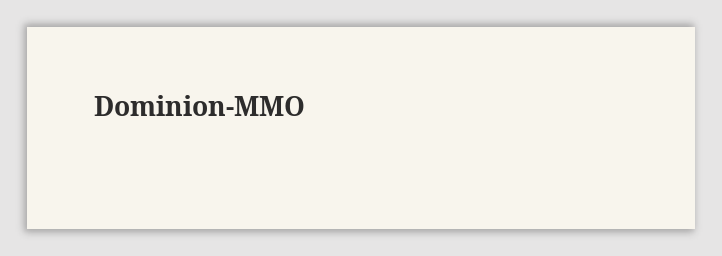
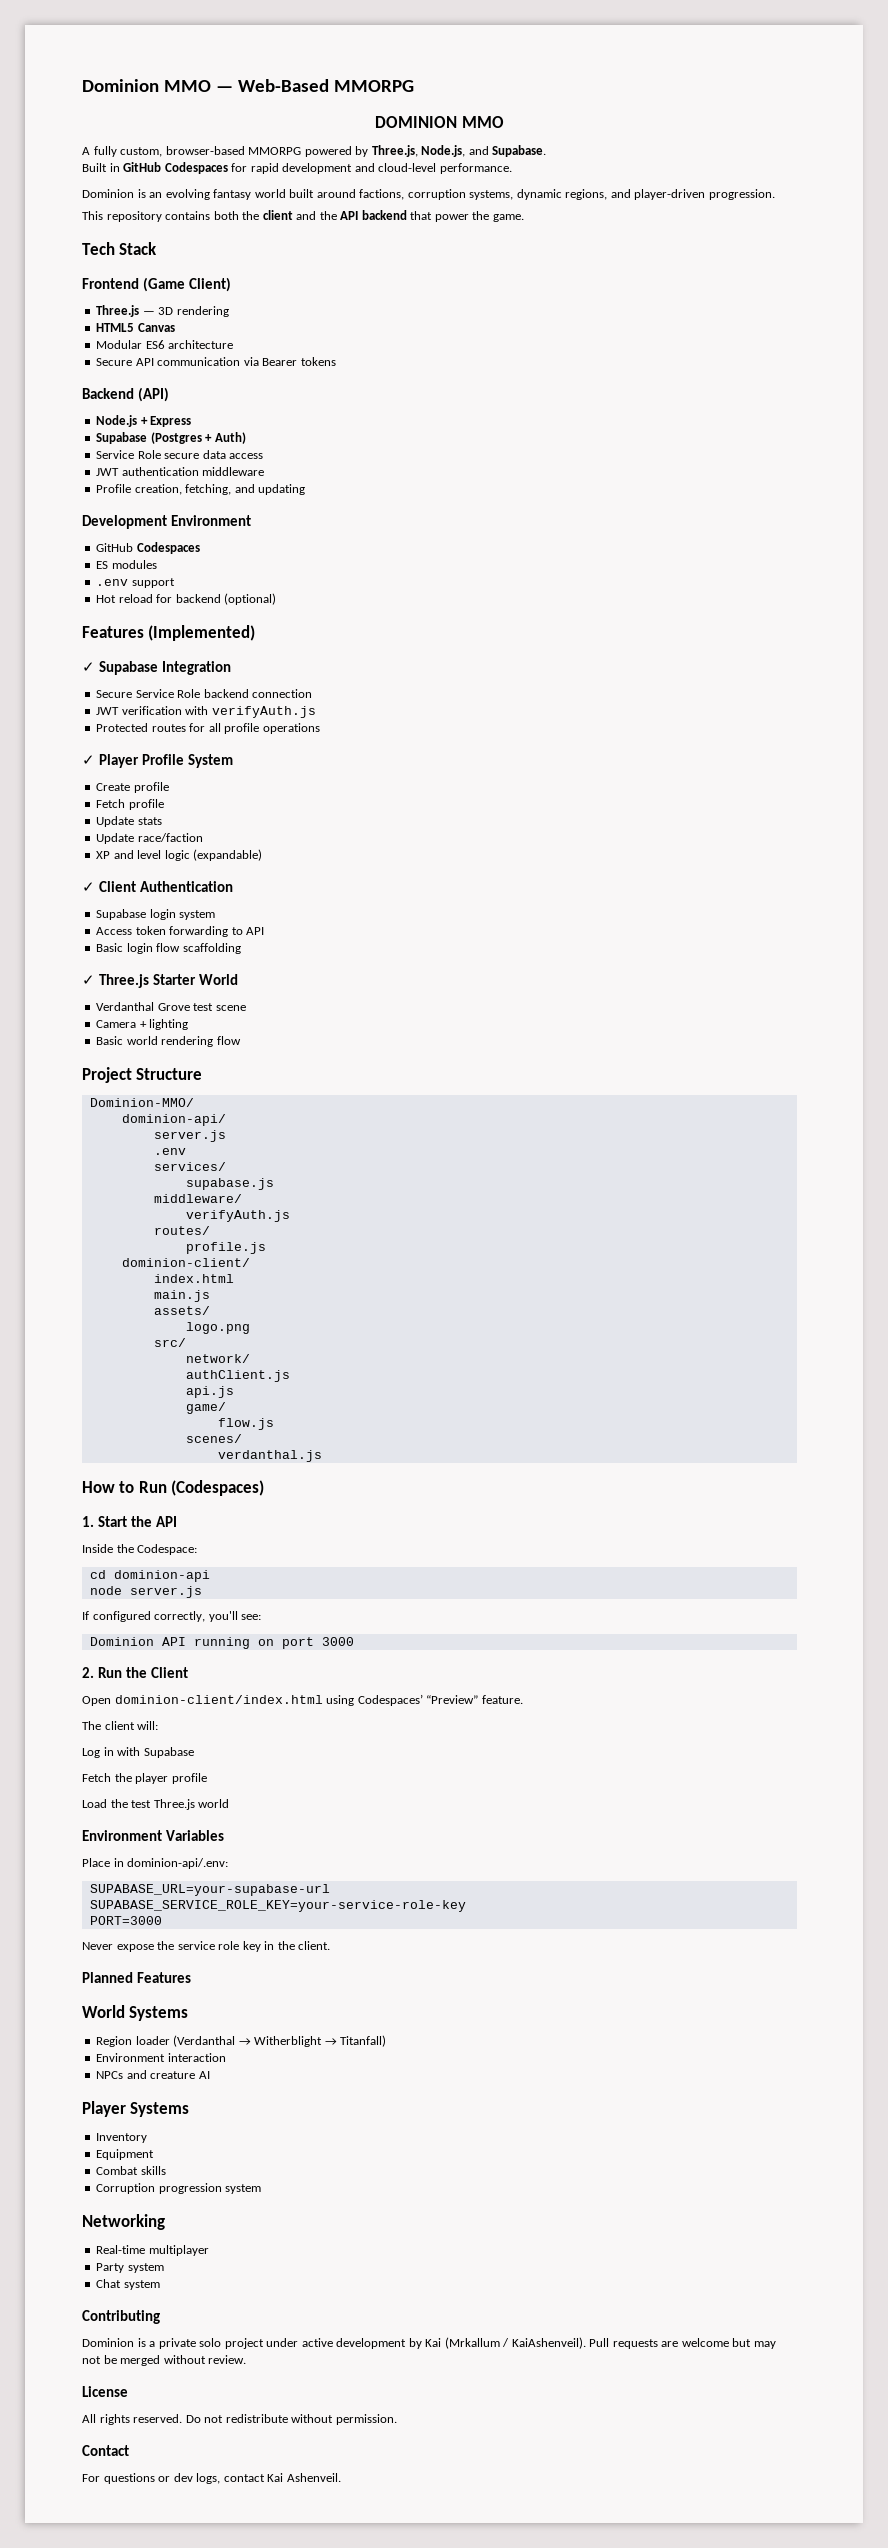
[94,95,305,116] Dominion-MMO -> [82,79,414,92] [375,116,504,128] [82,145,547,157] [82,162,512,174] [82,189,775,200] [82,210,524,222] [82,242,158,255] [82,277,231,292] [96,305,229,317] [96,323,175,332] [96,340,234,349] [96,357,336,366] [82,387,169,402] [96,415,192,427] [96,432,246,444] [96,450,264,459] [96,467,265,476] [96,484,306,495] [82,515,251,529] [96,542,200,554] [96,560,157,569] [96,578,175,588] [96,593,277,605] [82,625,256,641] [82,661,231,675] [96,689,313,698] [96,706,316,718] [96,723,320,734] [82,754,233,768] [96,782,169,793] [96,799,164,810] [96,816,162,827] [96,833,203,844] [96,849,263,861] [82,881,233,892] [96,909,216,920] [96,926,265,937] [96,943,241,954] [82,974,238,988] [96,1002,246,1011] [96,1019,189,1030] [96,1036,241,1047] [82,1067,203,1083] [89,1098,194,1107] [121,1114,226,1126] [153,1130,226,1142] [153,1148,186,1155] [153,1162,226,1171] [185,1178,274,1190] [153,1194,242,1203] [185,1210,290,1222] [153,1226,210,1235] [185,1242,266,1254] [121,1258,250,1267] [153,1274,234,1283] [153,1290,210,1302] [153,1306,210,1315] [185,1322,250,1334] [153,1338,186,1347] [185,1354,250,1363] [185,1370,290,1382] [185,1386,234,1398] [185,1402,226,1414] [217,1418,274,1430] [185,1434,242,1443] [217,1450,322,1462] [82,1480,265,1496] [82,1516,177,1527] [82,1544,198,1555] [89,1570,210,1582] [89,1586,202,1598] [82,1611,262,1622] [89,1637,354,1649] [82,1667,188,1678] [82,1694,523,1706] [82,1721,159,1730] [82,1747,194,1758] [82,1773,207,1784] [82,1799,230,1810] [82,1830,224,1841] [82,1858,229,1869] [89,1884,330,1896] [89,1900,466,1912] [89,1916,162,1925] [82,1941,331,1952] [82,1972,191,1983] [82,2005,189,2021] [96,2035,387,2047] [96,2053,226,2062] [96,2070,210,2079] [82,2101,190,2117] [96,2133,148,2143] [96,2149,155,2160] [96,2166,166,2175] [96,2183,262,2194] [82,2214,165,2230] [96,2245,209,2256] [96,2263,164,2273] [96,2279,160,2290] [82,2310,160,2324] [82,2337,776,2349] [82,2355,247,2366] [82,2386,128,2397] [82,2414,397,2425] [82,2445,129,2456] [82,2473,341,2484] Dominion MMO — Web-Based MMORPG // DOMINION MMO // A fully custom, browser-based MMORPG powered by Three.js, Node.js, and Supabase. // Built in GitHub Codespaces for rapid development and cloud-level performance. // Dominion is an evolving fantasy world built around factions, corruption systems, dynamic regions, and player-driven progression. // This repository contains both the client and the API backend that power the game. // Tech Stack // Frontend (Game Client) // Three.js — 3D rendering // HTML5 Canvas // Modular ES6 architecture // Secure API communication via Bearer tokens // Backend (API) // Node.js + Express // Supabase (Postgres + Auth) // Service Role secure data access // JWT authentication middleware // Profile creation, fetching, and updating // Development Environment // GitHub Codespaces // ES modules // .env support // Hot reload for backend (optional) // Features (Implemented) // ✓ Supabase Integration // Secure Service Role backend connection // JWT verification with verifyAuth.js // Protected routes for all profile operations // ✓ Player Profile System // Create profile // Fetch profile // Update stats // Update race/faction // XP and level logic (expandable) // ✓ Client Authentication // Supabase login system // Access token forwarding to API // Basic login flow scaffolding // ✓ Three.js Starter World // Verdanthal Grove test scene // Camera + lighting // Basic world rendering flow // Project Structure // Dominion-MMO/ // dominion-api/ // server.js // .env // services/ // supabase.js // middleware/ // verifyAuth.js // routes/ // profile.js // dominion-client/ // index.html // main.js // assets/ // logo.png // src/ // network/ // authClient.js // api.js // game/ // flow.js // scenes/ // verdanthal.js // How to Run (Codespaces) // 1. Start the API // Inside the Codespace: // cd dominion-api // node server.js // If configured correctly, you'll see: // Dominion API running on port 3000 // 2. Run the Client // Open dominion-client/index.html using Codespaces’ “Preview” feature. // The client will: // Log in with Supabase // Fetch the player profile // Load the test Three.js world // Environment Variables // Place in dominion-api/.env: // SUPABASE_URL=your-supabase-url // SUPABASE_SERVICE_ROLE_KEY=your-service-role-key // PORT=3000 // Never expose the service role key in the client. // Planned Features // World Systems // Region loader (Verdanthal → Witherblight → Titanfall) // Environment interaction // NPCs and creature AI // Player Systems // Inventory // Equipment // Combat skills // Corruption progression system // Networking // Real-time multiplayer // Party system // Chat system // Contributing // Dominion is a private solo project under active development by Kai (Mrkallum / KaiAshenveil). Pull requests are welcome but may not be merged without review. // License // All rights reserved. Do not redistribute without permission. // Contact // For questions or dev logs, contact Kai Ashenveil.

